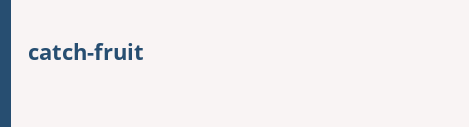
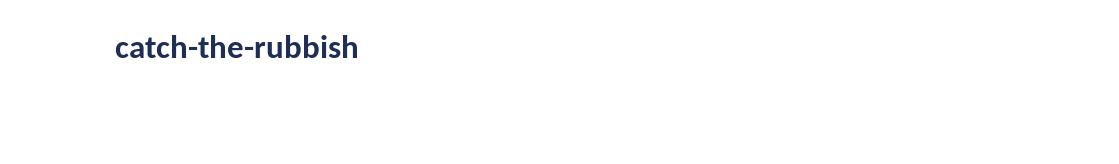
[28,43,144,60] catch-fruit -> [115,35,359,58] catch-the-rubbish

